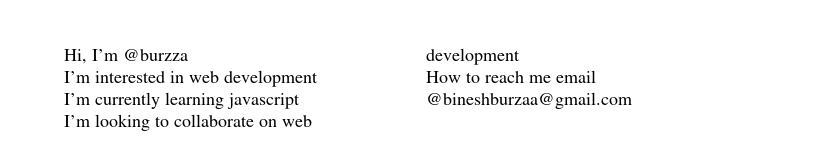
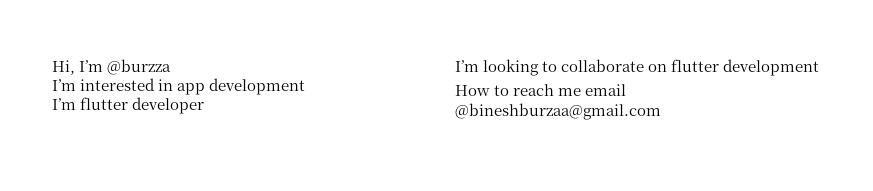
[189,71,219,83] web -> [177,83,206,95] app
[95,92,300,109] currently learning javascript -> [80,97,205,114] flutter developer
[282,115,312,127] web -> [671,59,720,72] flutter

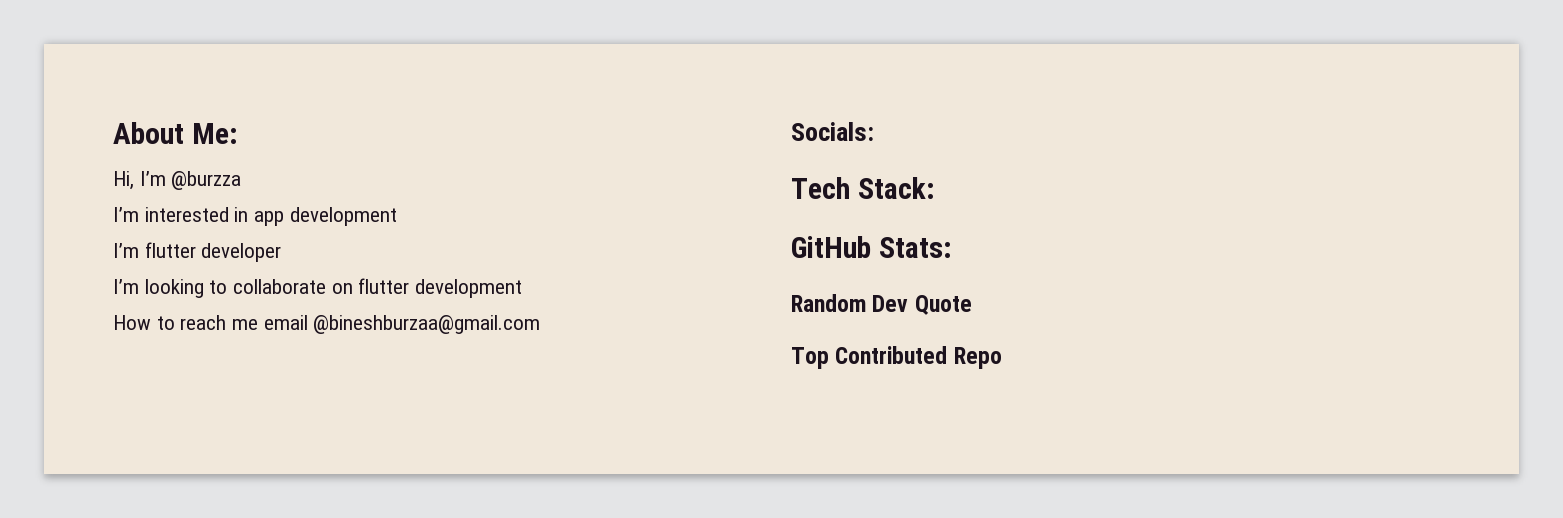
(52, 67) none -> [113,122,238,144] About Me: //
(661, 111) none -> [791,122,874,141] [791,177,935,199] [791,236,952,258] [791,294,972,315] [791,346,1002,369] // Socials: // Tech Stack: // GitHub Stats: // Random Dev Quote // Top Contributed Repo

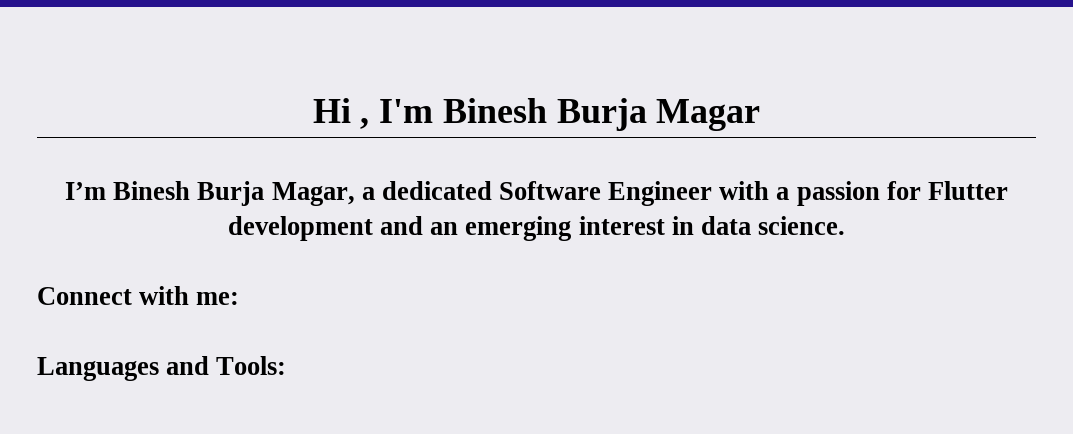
[113,122,238,144] [113,171,242,190] [113,207,397,226] [113,242,282,262] [113,278,523,298] [113,315,541,334] [791,122,874,141] [791,177,935,199] [791,236,952,258] [791,294,972,315] [791,346,1002,369] About Me: // Hi, I’m @burzza // I’m interested in app development // I’m flutter developer // I’m looking to collaborate on flutter development // How to reach me email @bineshburzaa@gmail.com // Socials: // Tech Stack: // GitHub Stats: // Random Dev Quote // Top Contributed Repo -> [312,98,761,131] [65,181,1008,206] [227,216,846,241] [37,286,240,305] [37,356,287,381] Hi , I'm Binesh Burja Magar // I’m Binesh Burja Magar, a dedicated Software Engineer with a passion for Flutter development and an emerging interest in data science. // Connect with me: // Languages and Tools:

